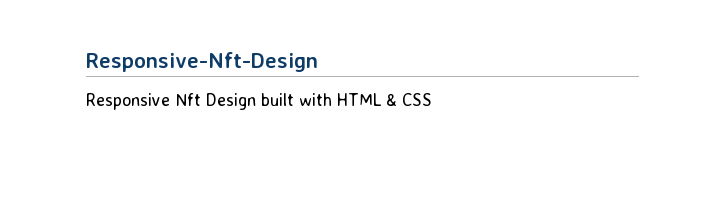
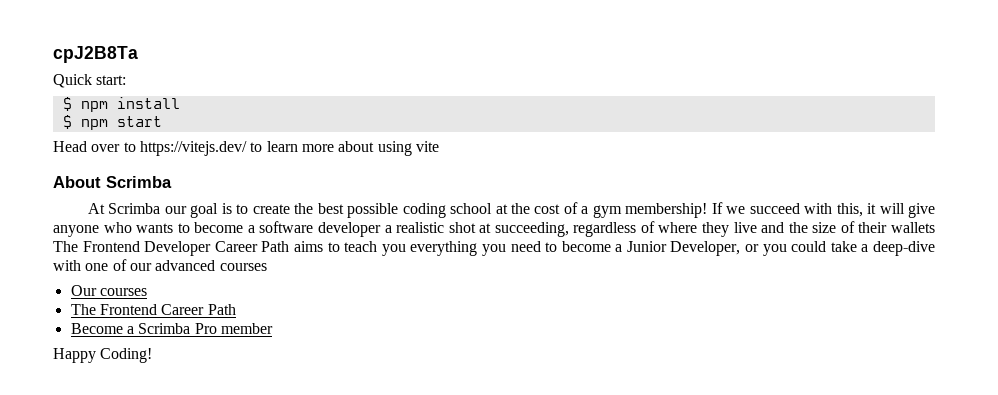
[86,52,318,72] [86,93,432,110] Responsive-Nft-Design // Responsive Nft Design built with HTML & CSS -> [53,46,138,63] [53,74,127,88] [62,97,180,112] [62,115,162,130] [53,141,439,156] [53,176,172,188] [87,202,935,218] [53,221,936,237] [53,241,936,256] [53,259,267,271] [70,285,147,296] [70,304,236,315] [70,323,273,334] [53,348,153,363] cpJ2B8Ta // Quick start: // $ npm install // $ npm start // Head over to https://vitejs.dev/ to learn more about using vite // About Scrimba // At Scrimba our goal is to create the best possible coding school at the cost of a gym membership! If we succeed with this, it will give anyone who wants to become a software developer a realistic shot at succeeding, regardless of where they live and the size of their wallets The Frontend Developer Career Path aims to teach you everything you need to become a Junior Developer, or you could take a deep-dive with one of our advanced courses // Our courses // The Frontend Career Path // Become a Scrimba Pro member // Happy Coding!

